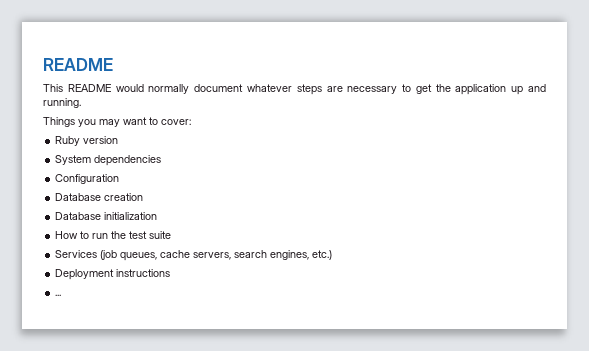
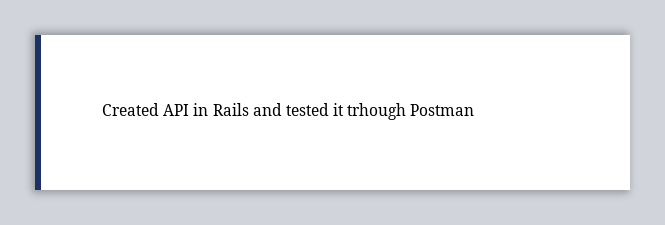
[43,58,113,71] [43,84,546,95] [43,98,81,108] [43,117,191,127] [55,136,119,146] [55,155,162,166] [55,174,120,184] [55,193,144,201] [55,212,158,220] [55,231,172,239] [55,250,333,261] [55,269,171,280] [55,294,62,296] README // This README would normally document whatever steps are necessary to get the application up and running. // Things you may want to cover: // Ruby version // System dependencies // Configuration // Database creation // Database initialization // How to run the test suite // Services (job queues, cache servers, search engines, etc.) // Deployment instructions // ... -> [102,103,475,120] Created API in Rails and tested it trhough Postman

